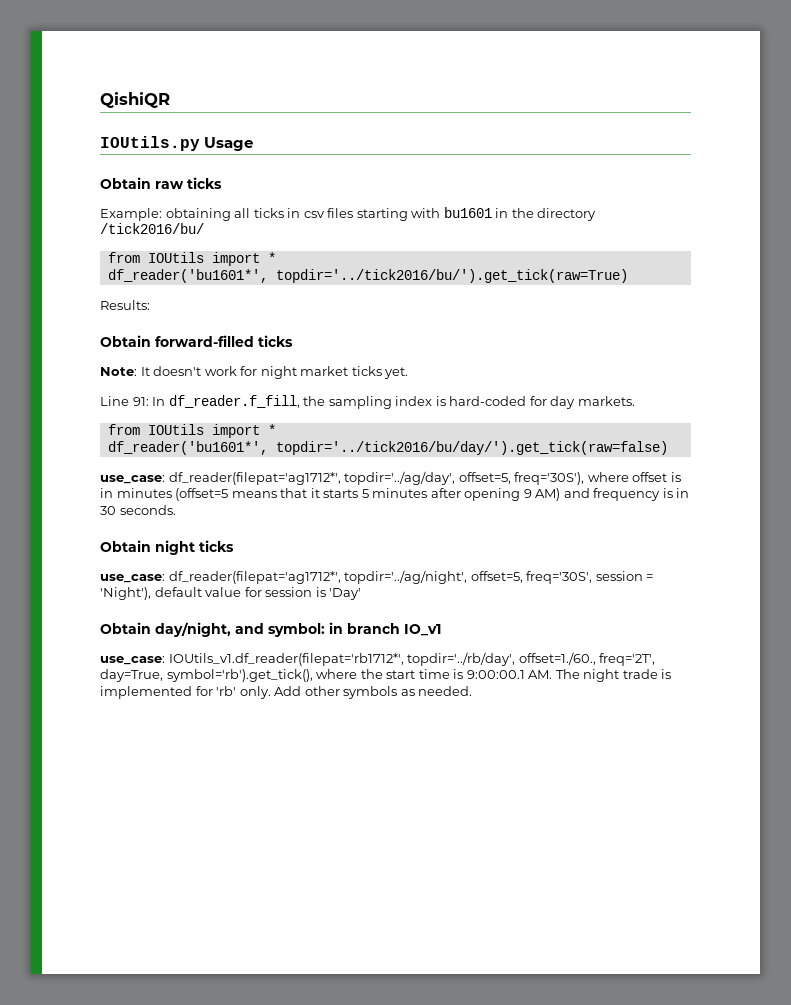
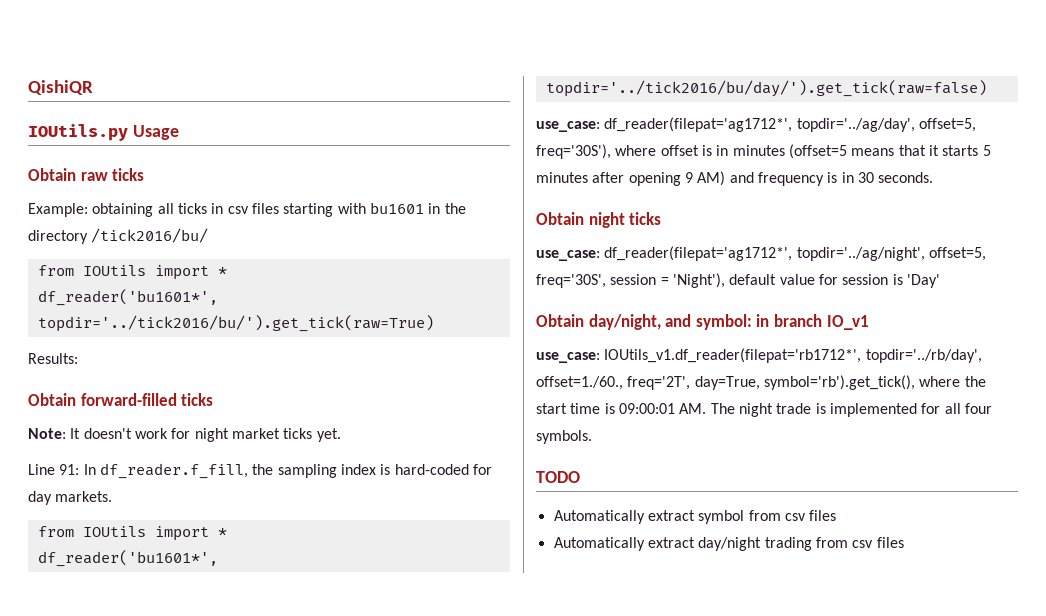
[466,670,525,679] 9:00:00.1 -> [618,403,675,414] 09:00:01
[216,686,473,699] 'rb' only. Add other symbols as needed. -> [944,403,992,414] [536,430,592,444] [536,471,580,483] [553,510,837,524] [553,537,904,551] all four symbols. // TODO // Automatically extract symbol from csv files // Automatically extract day/night trading from csv files

